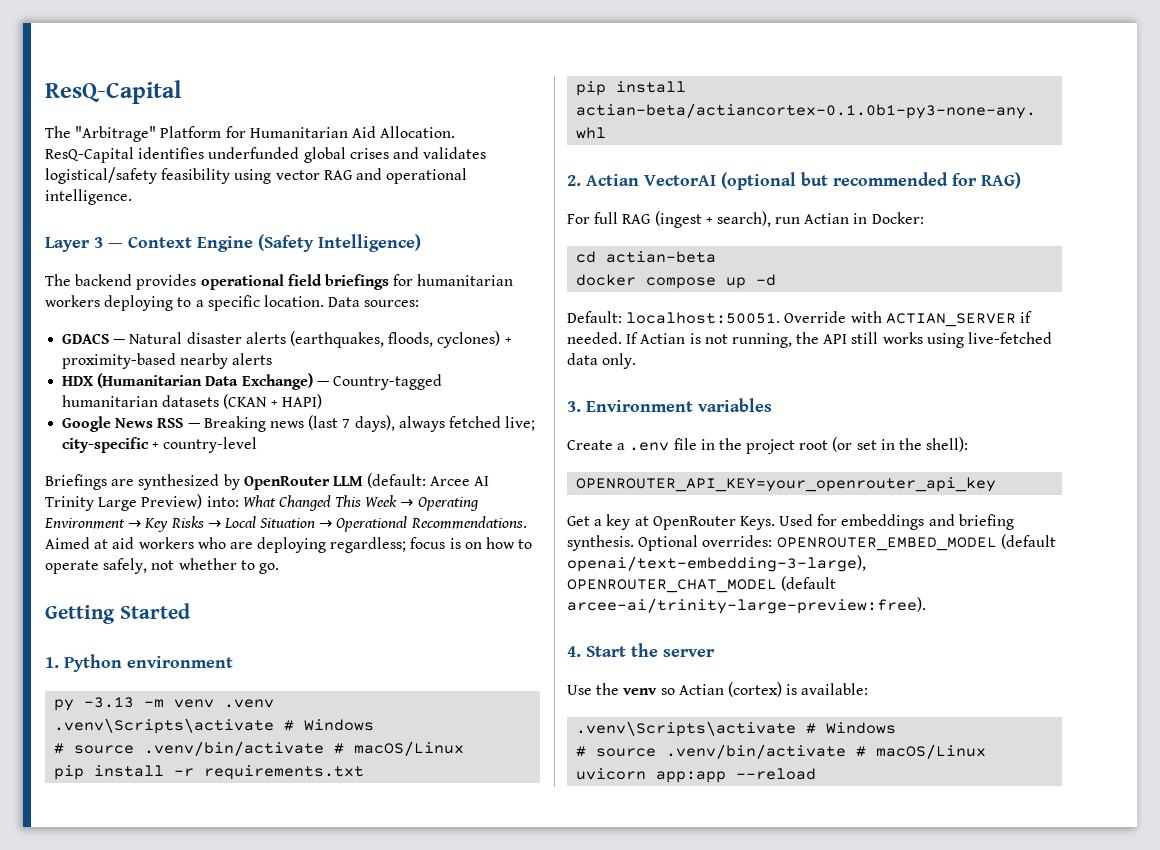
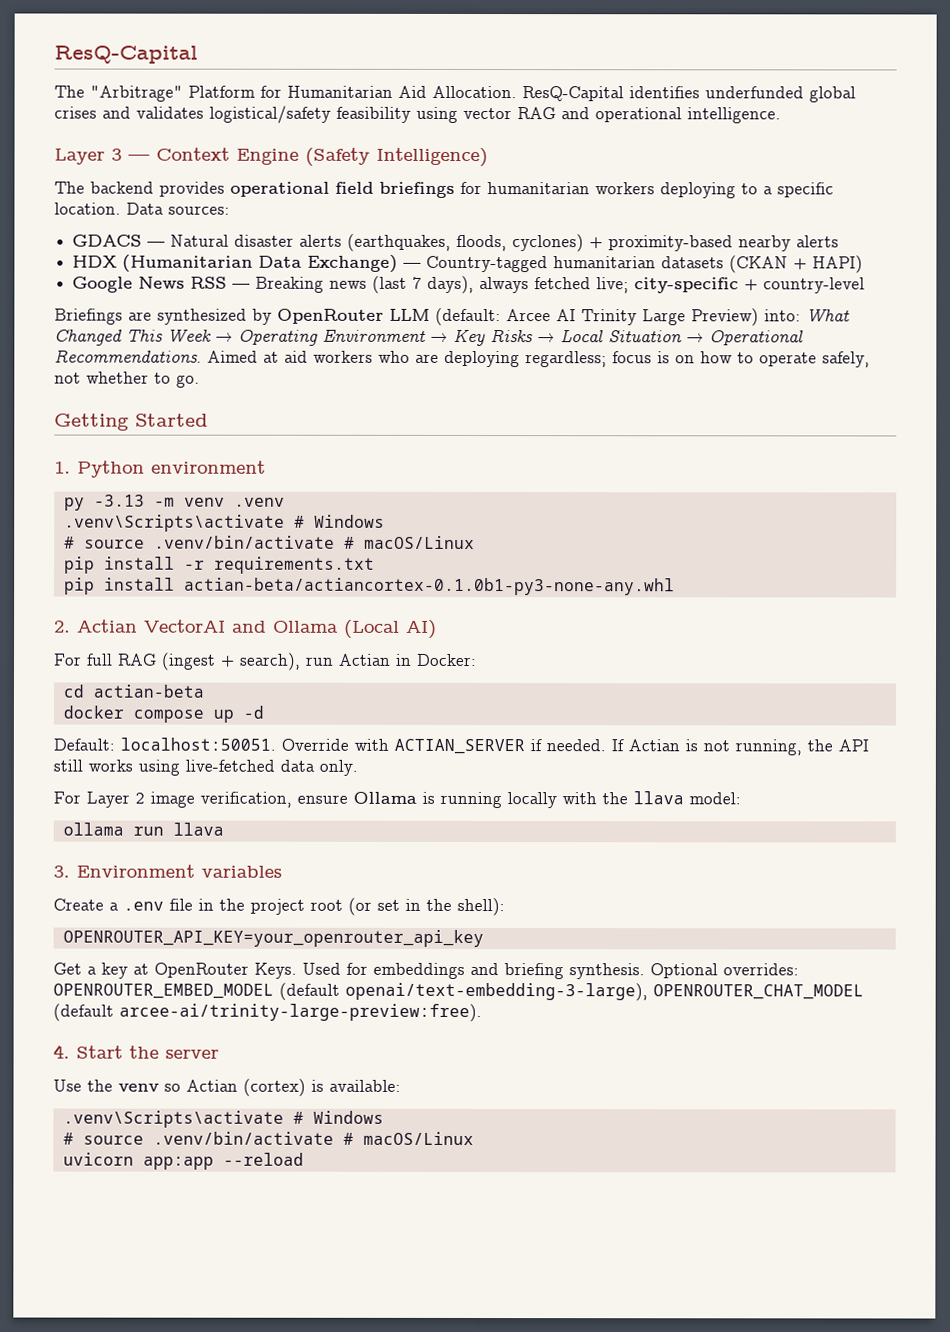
[721,172,1021,190] (optional but recommended for RAG) -> [232,619,437,639] and Ollama (Local AI)
(637, 361) none -> [53,791,741,809] [62,822,224,836] // For Layer 2 image verification, ensure Ollama is running locally with the llava model: // ollama run llava

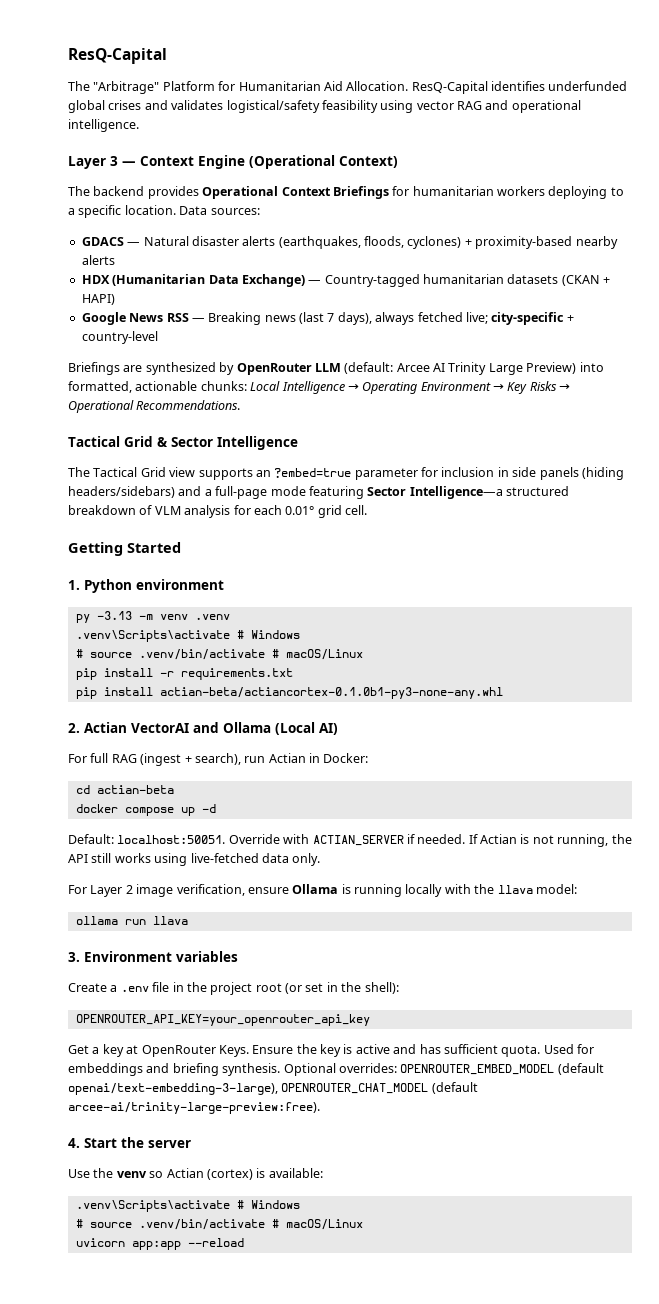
[305,147,488,168] (Safety Intelligence) -> [249,155,398,169] (Operational Context)
[230,181,455,198] operational field briefings -> [202,186,389,199] Operational Context Briefings
[764,308,850,323] [54,328,212,346] into: What Changed This Week -> [579,362,604,372] [68,381,345,394] into formatted, actionable chunks: Local Intelligence
[560,329,704,343] Local Situation → -> (571, 387) none
[207,350,870,368] [54,371,200,388] Aimed at aid workers who are deploying regardless; focus is on how to operate safely, not whether to go. -> [68,436,298,450] [68,467,624,480] [68,486,569,499] [68,505,367,518] // Tactical Grid & Sector Intelligence // The Tactical Grid view supports an ?embed=true parameter for inclusion in side panels (hiding headers/sidebars) and a full-page mode featuring Sector Intelligence—a structured breakdown of VLM analysis for each 0.01° grid cell.
(297, 970) none -> [252,1044,541,1057] Ensure the key is active and has sufficient quota.

